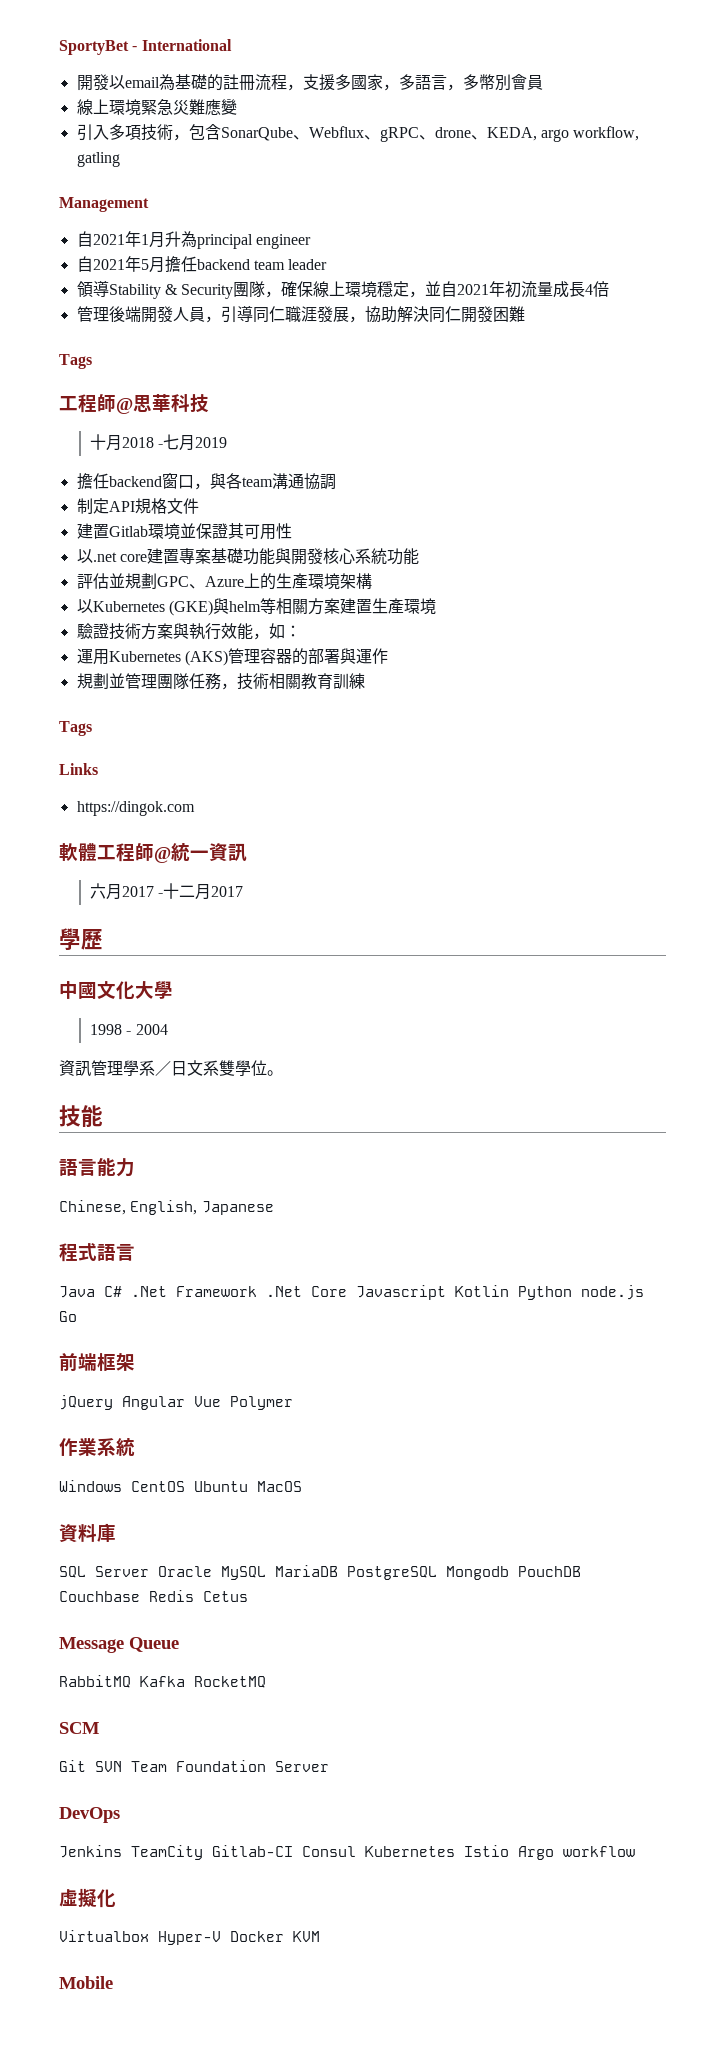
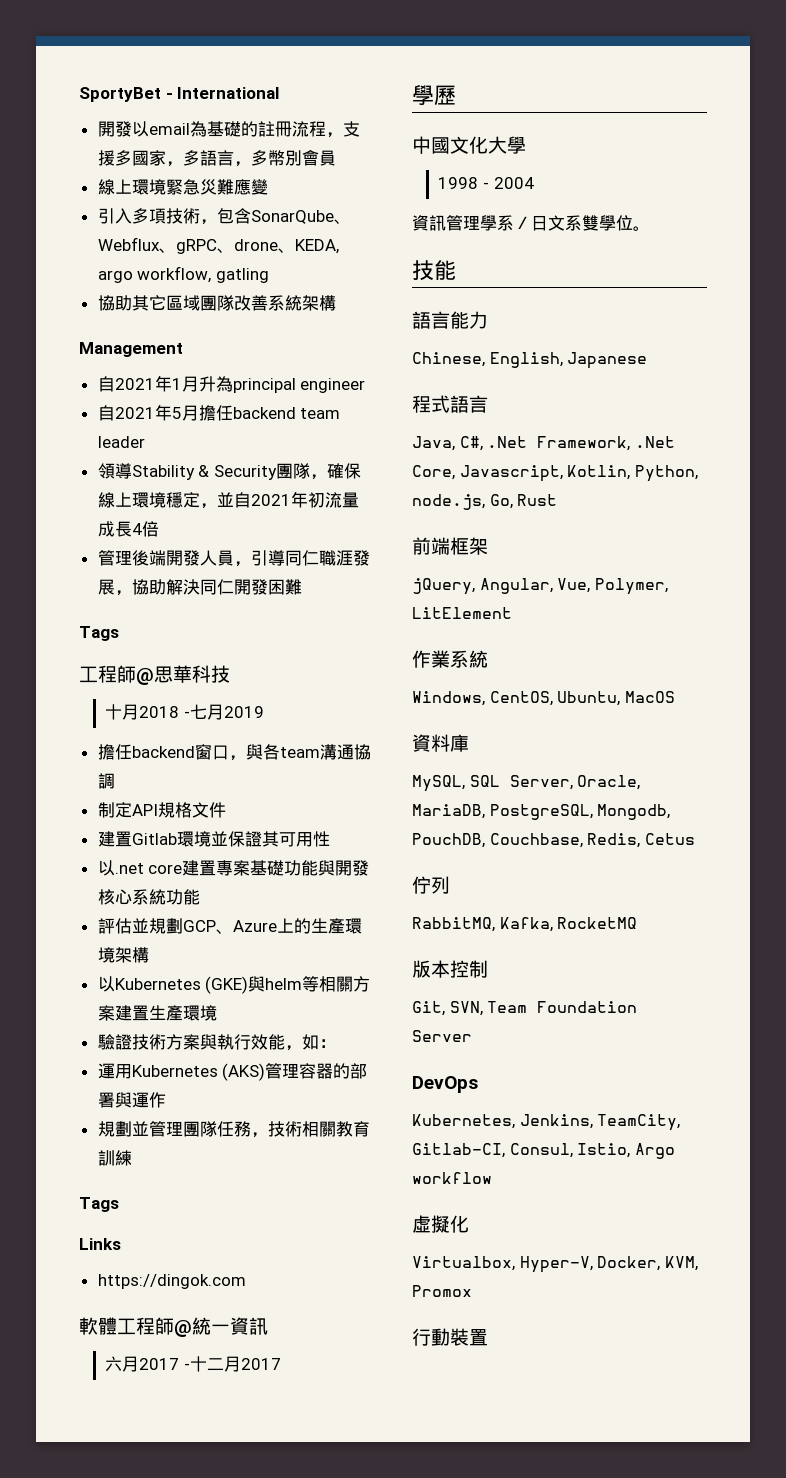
(120, 159) none -> [97,295,336,311] // 協助其它區域團隊改善系統架構
[156,576,189,587] GPC -> [182,920,216,932] GCP
[59,1285,644,1300] [59,1311,77,1322] [59,1353,135,1372] [59,1395,293,1410] Java C# .Net Framework .Net Core Javascript Kotlin Python node.js Go // 前端框架 // jQuery Angular Vue Polymer -> [412,436,675,451] [412,465,698,482] [412,494,558,510] [412,537,488,555] [412,578,668,595] [412,607,512,619] Java, C#, .Net Framework, .Net Core, Javascript, Kotlin, Python, node.js, Go, Rust // 前端框架 // jQuery, Angular, Vue, Polymer, LitElement
[59,1480,248,1492] Windows CentOS Ubuntu -> [412,691,621,706] Windows, CentOS, Ubuntu,
[59,1565,581,1580] [59,1590,248,1602] [59,1637,179,1653] [59,1675,266,1688] [59,1722,99,1734] [59,1760,329,1772] [59,1807,120,1823] [59,1845,635,1860] [59,1888,116,1908] [59,1930,320,1945] [59,1976,113,1989] SQL Server Oracle MySQL MariaDB PostgreSQL Mongodb PouchDB Couchbase Redis Cetus // Message Queue // RabbitMQ Kafka RocketMQ // SCM // Git SVN Team Foundation Server // DevOps // Jenkins TeamCity Gitlab-CI Consul Kubernetes Istio Argo workflow // 虛擬化 // Virtualbox Hyper-V Docker KVM // Mobile -> [412,775,641,792] [412,804,671,820] [412,833,695,848] [412,876,450,894] [412,917,638,932] [412,960,488,978] [412,1001,638,1016] [412,1030,472,1042] [412,1076,478,1093] [412,1114,681,1131] [412,1143,675,1159] [412,1172,492,1184] [412,1215,469,1233] [412,1256,698,1273] [412,1285,472,1297] [412,1328,488,1346] MySQL, SQL Server, Oracle, MariaDB, PostgreSQL, Mongodb, PouchDB, Couchbase, Redis, Cetus // 佇列 // RabbitMQ, Kafka, RocketMQ // 版本控制 // Git, SVN, Team Foundation Server // DevOps // Kubernetes, Jenkins, TeamCity, Gitlab-CI, Consul, Istio, Argo workflow // 虛擬化 // Virtualbox, Hyper-V, Docker, KVM, Promox // 行動裝置

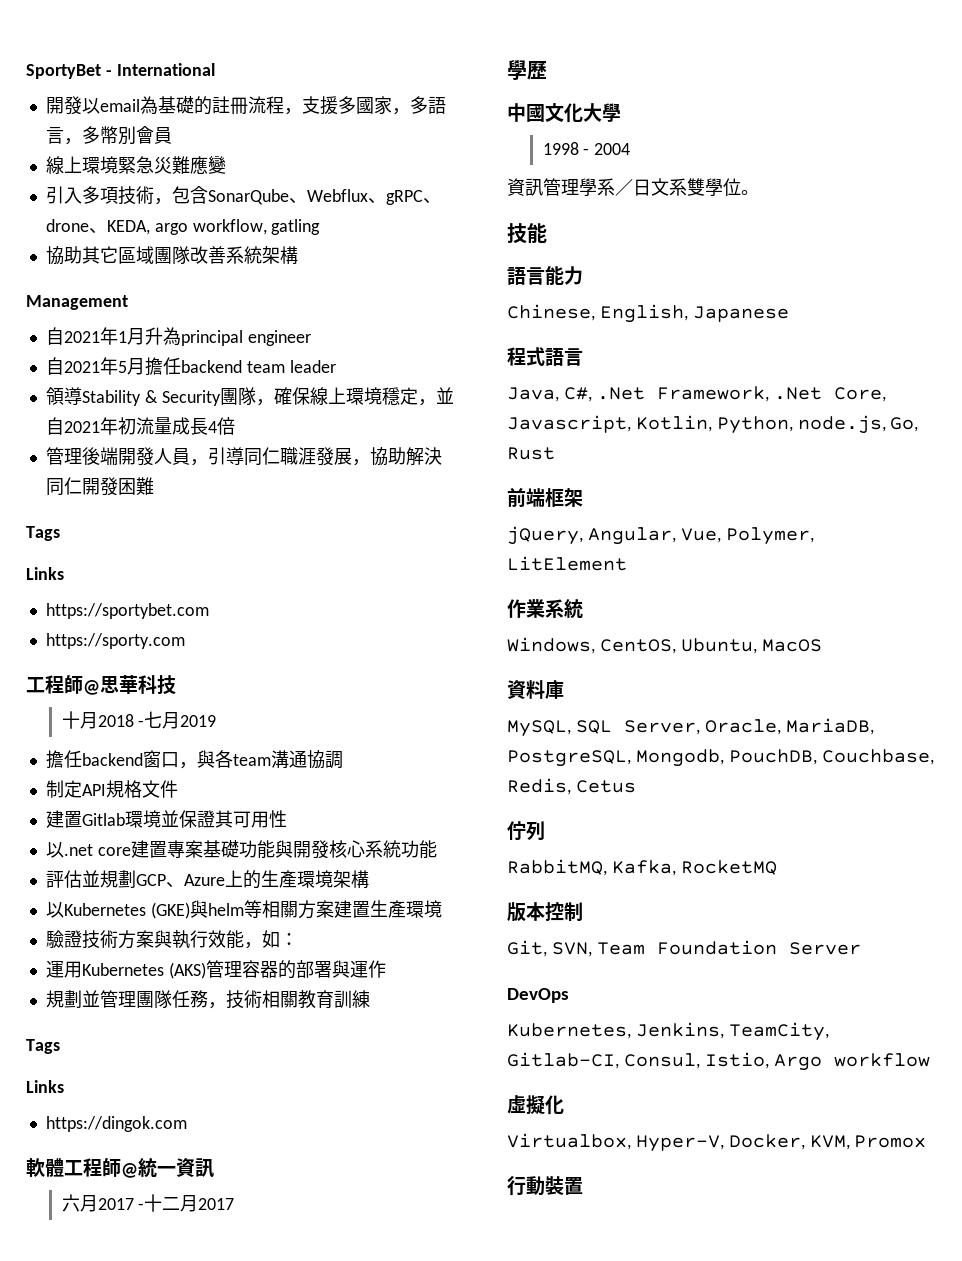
(119, 633) none -> [26,567,64,580] [45,603,209,619] [45,633,185,649] // Links // https://sportybet.com // https://sporty.com

